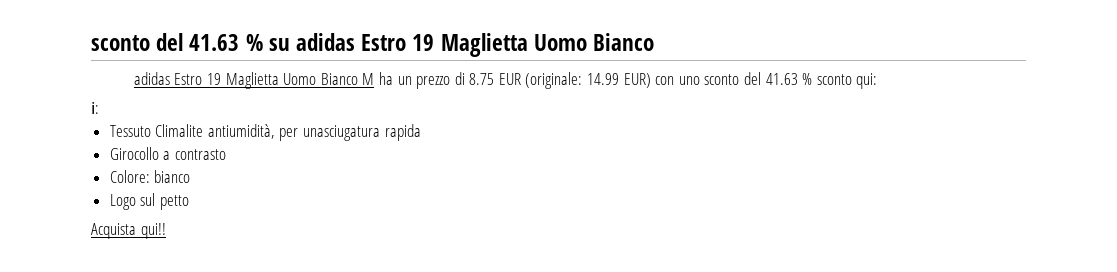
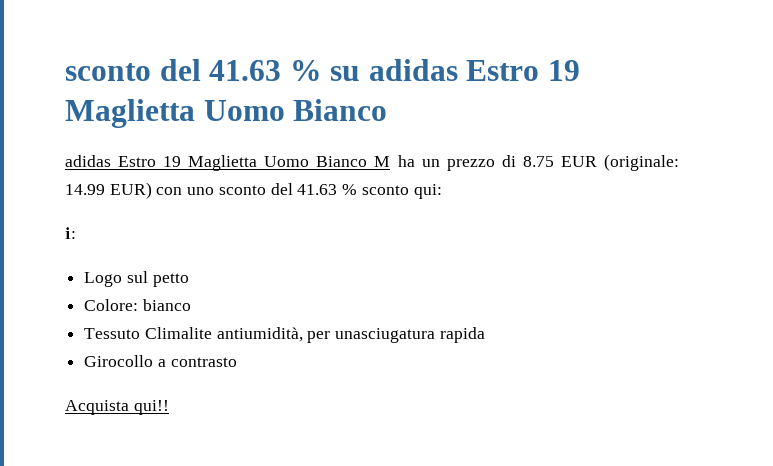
(99, 108) none -> [84,271,189,287] [84,299,191,311] // Logo sul petto // Colore: bianco
[109,170,191,183] [109,193,189,210] // Colore: bianco // Logo sul petto -> (237, 362) none

